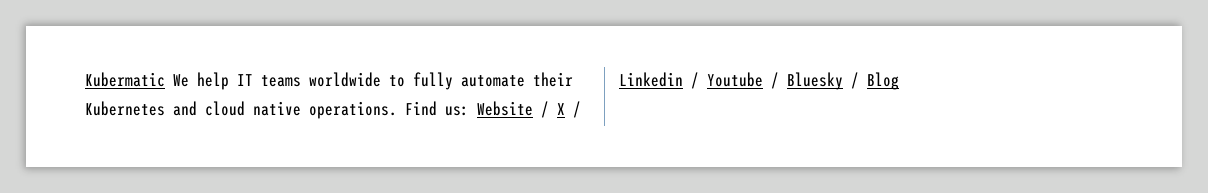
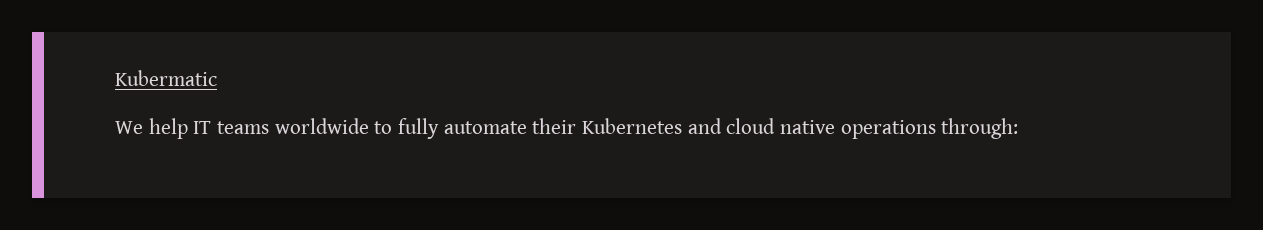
(165, 79) none -> (217, 78) //
[309,101,581,119] [619,72,899,90] operations. Find us: Website / X / Linkedin / Youtube / Bluesky / Blog -> [840,118,1019,139] operations through:

